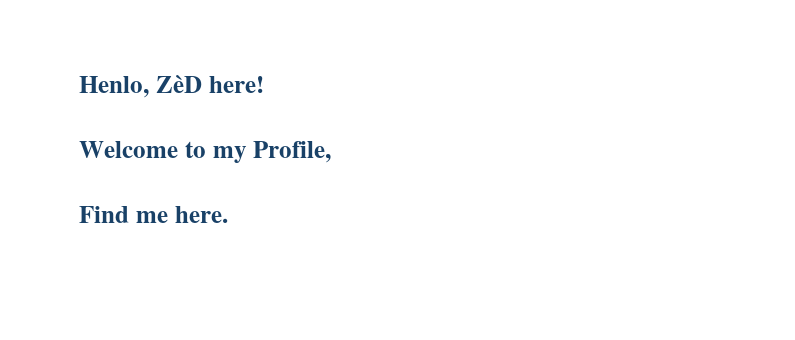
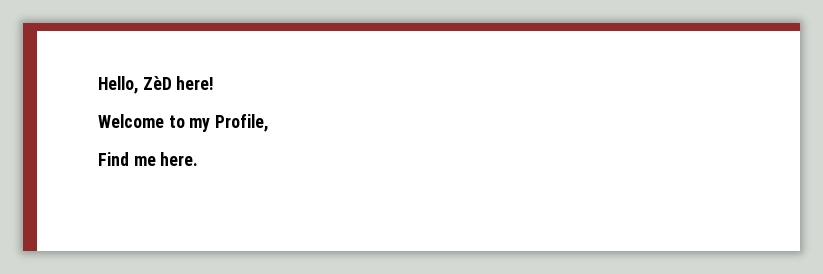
[79,76,149,98] Henlo, -> [98,76,138,94] Hello,

